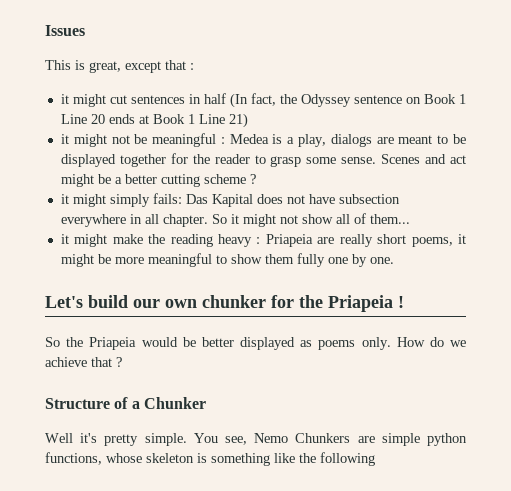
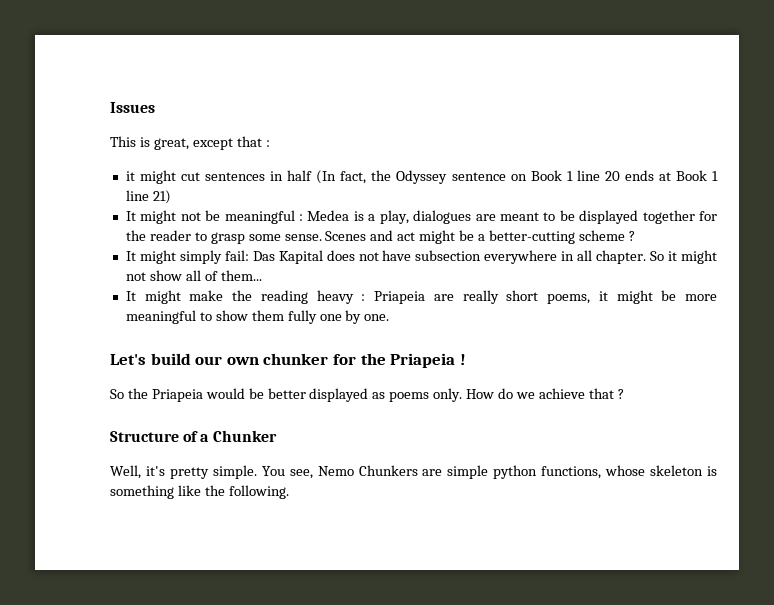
[60,114,87,124] Line -> [576,170,600,181] line
[198,114,225,124] Line -> [125,190,149,201] line
[60,134,69,144] it -> [125,211,136,221] It
[330,134,372,147] dialogs -> [413,210,472,224] dialogues
[124,174,200,187] better cutting -> [488,230,575,244] better-cutting
[60,194,69,204] it -> [125,251,136,261] It
[152,193,182,204] fails: -> [224,250,249,261] fail:
[60,234,69,244] it -> [125,291,136,301] It
[45,433,73,443] Well -> [110,465,141,479] Well,
[320,452,375,466] following -> [228,485,289,499] following.

